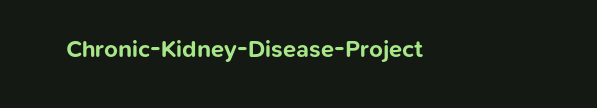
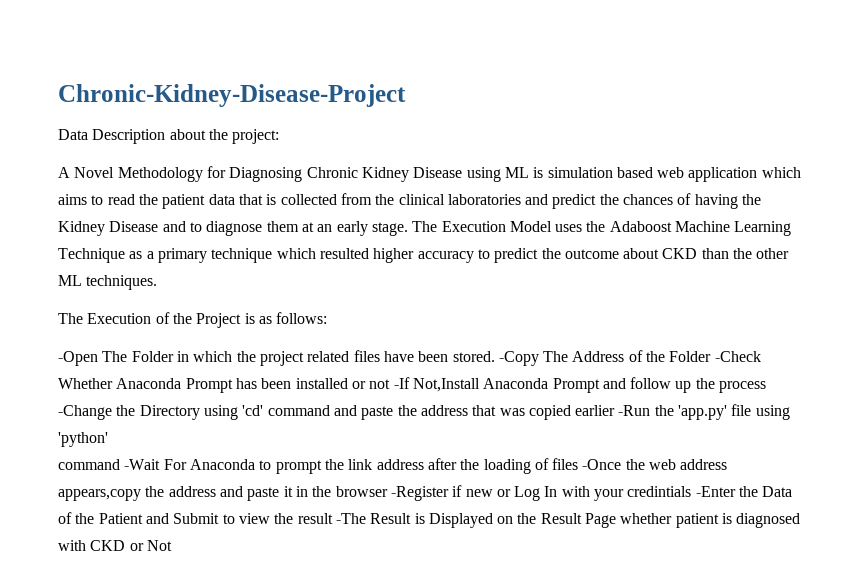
(423, 51) none -> [58,129,280,144] [58,166,801,182] [58,193,762,209] [58,221,792,236] [58,248,790,263] [58,275,158,290] [58,312,328,328] [58,350,761,366] [58,377,767,393] [58,404,790,420] [58,432,108,447] [58,458,728,474] [58,485,793,501] [58,512,801,528] [58,540,172,551] // Data Description about the project: // A Novel Methodology for Diagnosing Chronic Kidney Disease using ML is simulation based web application which aims to read the patient data that is collected from the clinical laboratories and predict the chances of having the Kidney Disease and to diagnose them at an early stage. The Execution Model uses the Adaboost Machine Learning Technique as a primary technique which resulted higher accuracy to predict the outcome about CKD than the other ML techniques. // The Execution of the Project is as follows: // -Open The Folder in which the project related files have been stored. -Copy The Address of the Folder -Check Whether Anaconda Prompt has been installed or not -If Not,Install Anaconda Prompt and follow up the process -Change the Directory using 'cd' command and paste the address that was copied earlier -Run the 'app.py' file using 'python' // command -Wait For Anaconda to prompt the link address after the loading of files -Once the web address appears,copy the address and paste it in the browser -Register if new or Log In with your credintials -Enter the Data of the Patient and Submit to view the result -The Result is Displayed on the Result Page whether patient is diagnosed with CKD or Not

